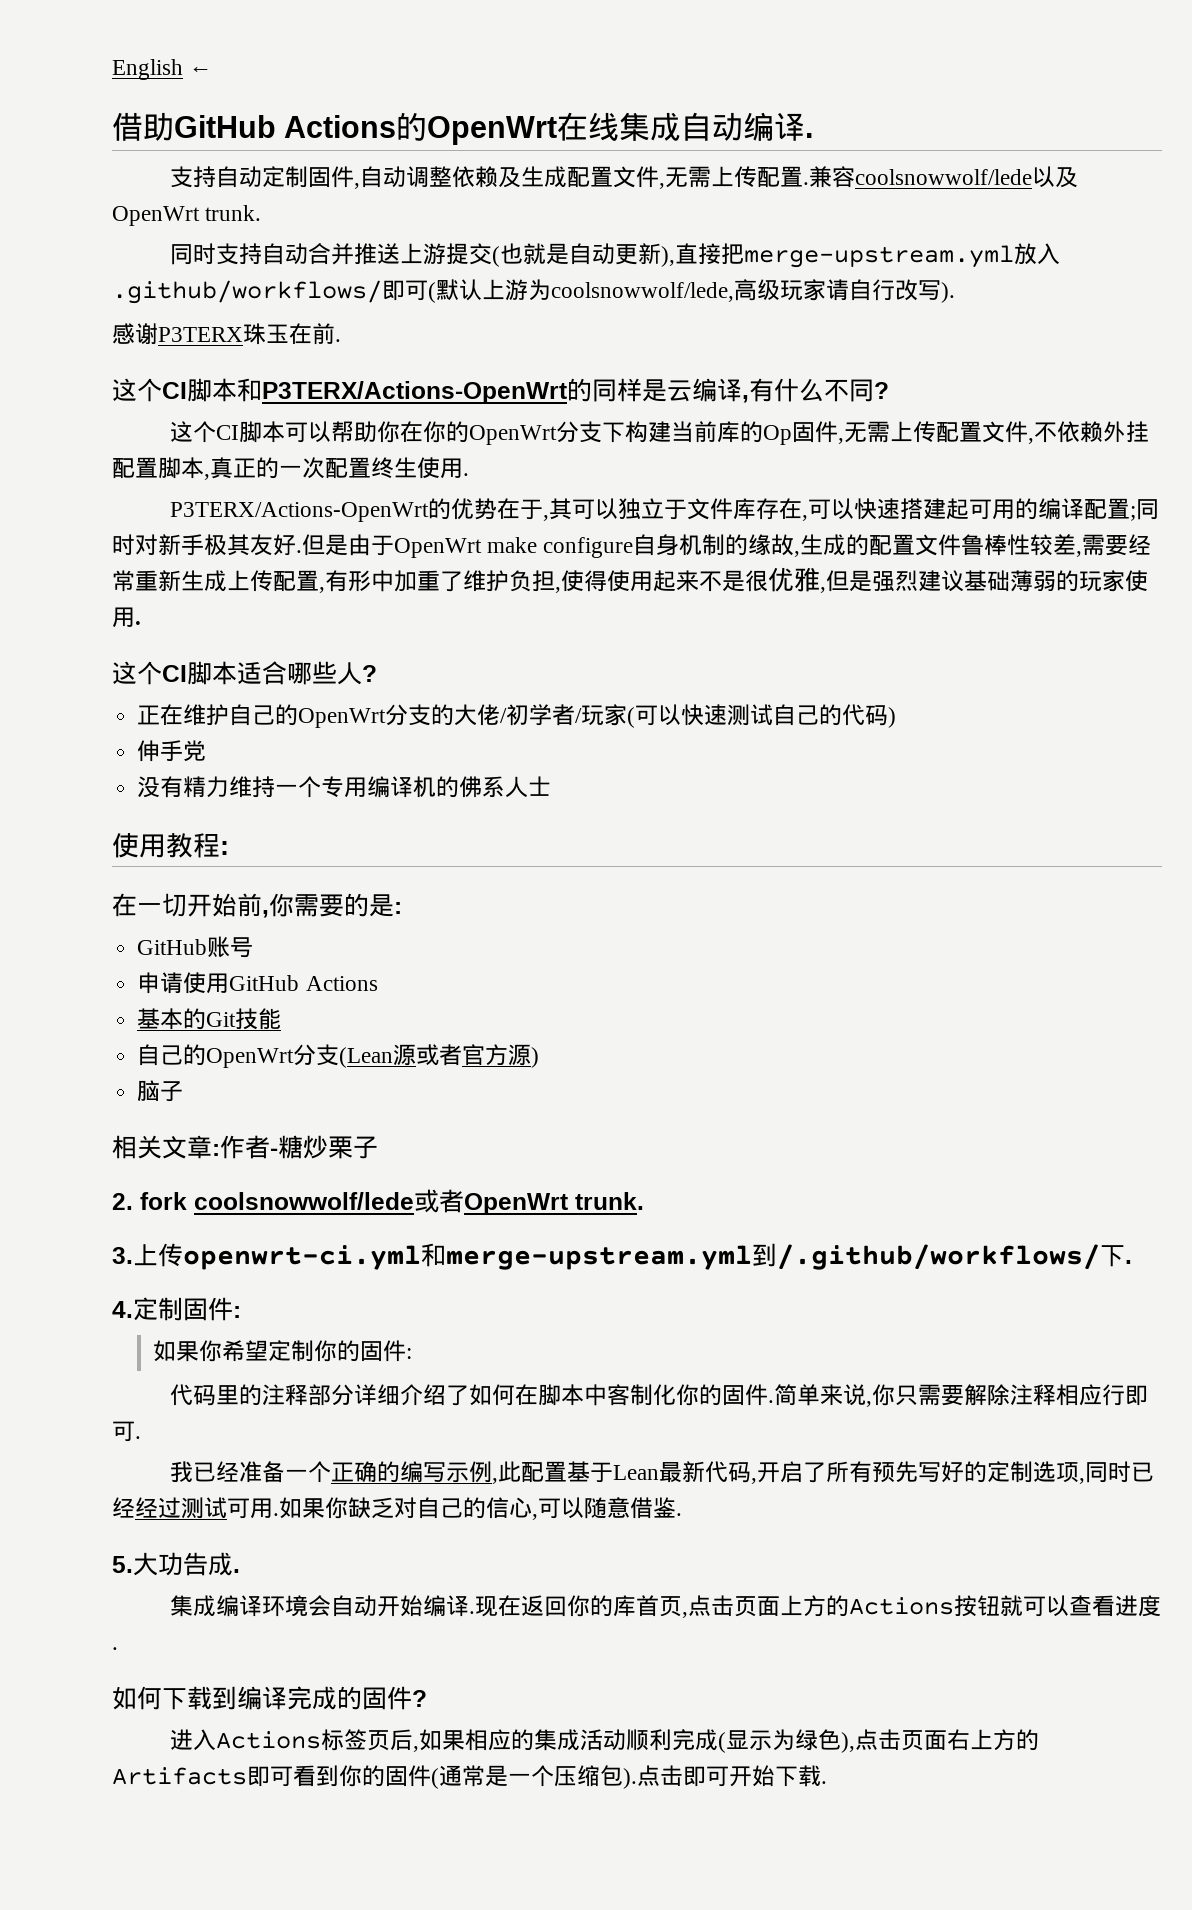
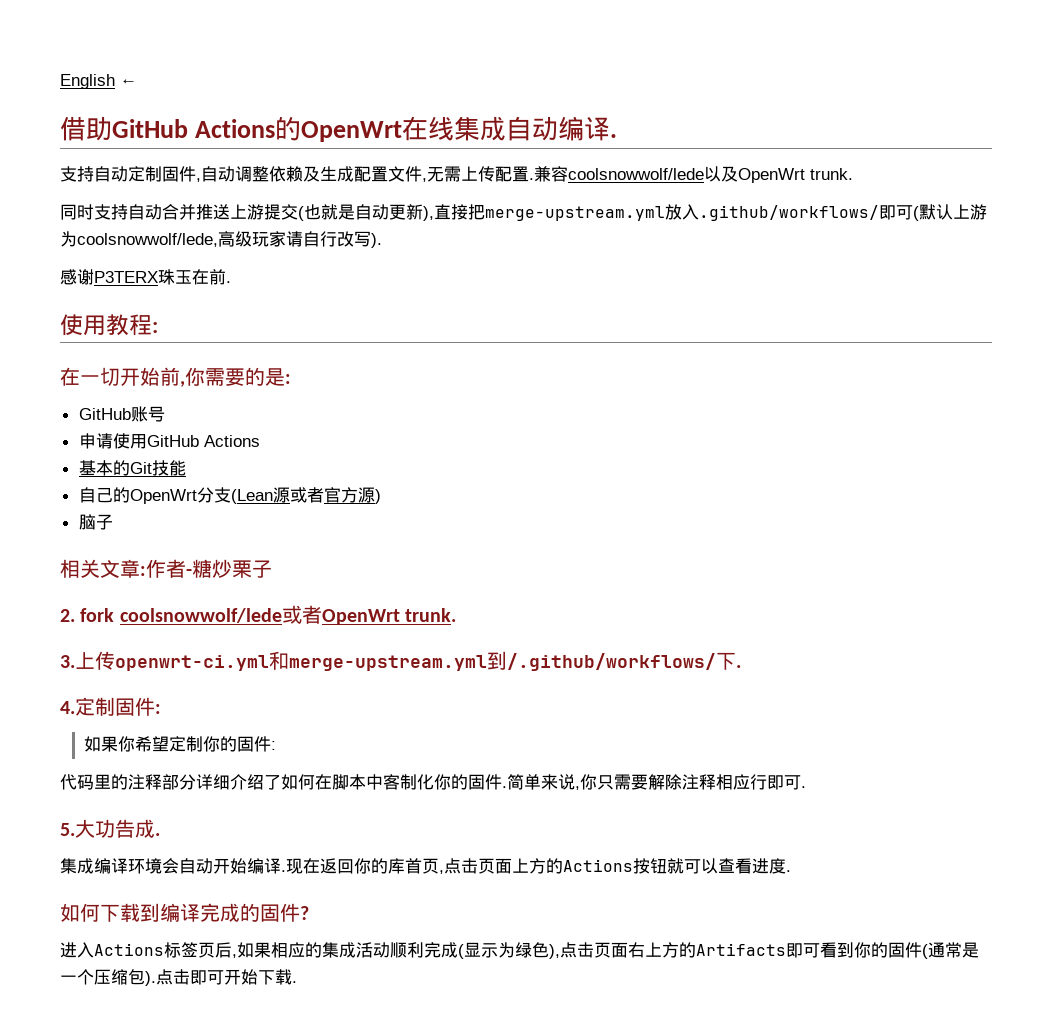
[112,378,889,404] [170,421,1150,445] [112,457,469,480] [170,498,1160,522] [112,534,1152,558] [112,567,1148,593] [112,607,141,628] [112,661,377,685] [137,704,897,728] [137,740,207,762] [137,776,552,798] // 这个CI脚本和P3TERX/Actions-OpenWrt的同样是云编译,有什么不同? // 这个CI脚本可以帮助你在你的OpenWrt分支下构建当前库的Op固件,无需上传配置文件,不依赖外挂配置脚本,真正的一次配置终生使用. // P3TERX/Actions-OpenWrt的优势在于,其可以独立于文件库存在,可以快速搭建起可用的编译配置;同时对新手极其友好.但是由于OpenWrt make configure自身机制的缘故,生成的配置文件鲁棒性较差,需要经常重新生成上传配置,有形中加重了维护负担,使得使用起来不是很优雅,但是强烈建议基础薄弱的玩家使用. // 这个CI脚本适合哪些人? // 正在维护自己的OpenWrt分支的大佬/初学者/玩家(可以快速测试自己的代码) // 伸手党 // 没有精力维持一个专用编译机的佛系人士 -> (231, 282) none
[170,1461,1155,1484] [112,1497,682,1520] // 我已经准备一个正确的编写示例,此配置基于Lean最新代码,开启了所有预先写好的定制选项,同时已经经过测试可用.如果你缺乏对自己的信心,可以随意借鉴. -> (806, 787) none

